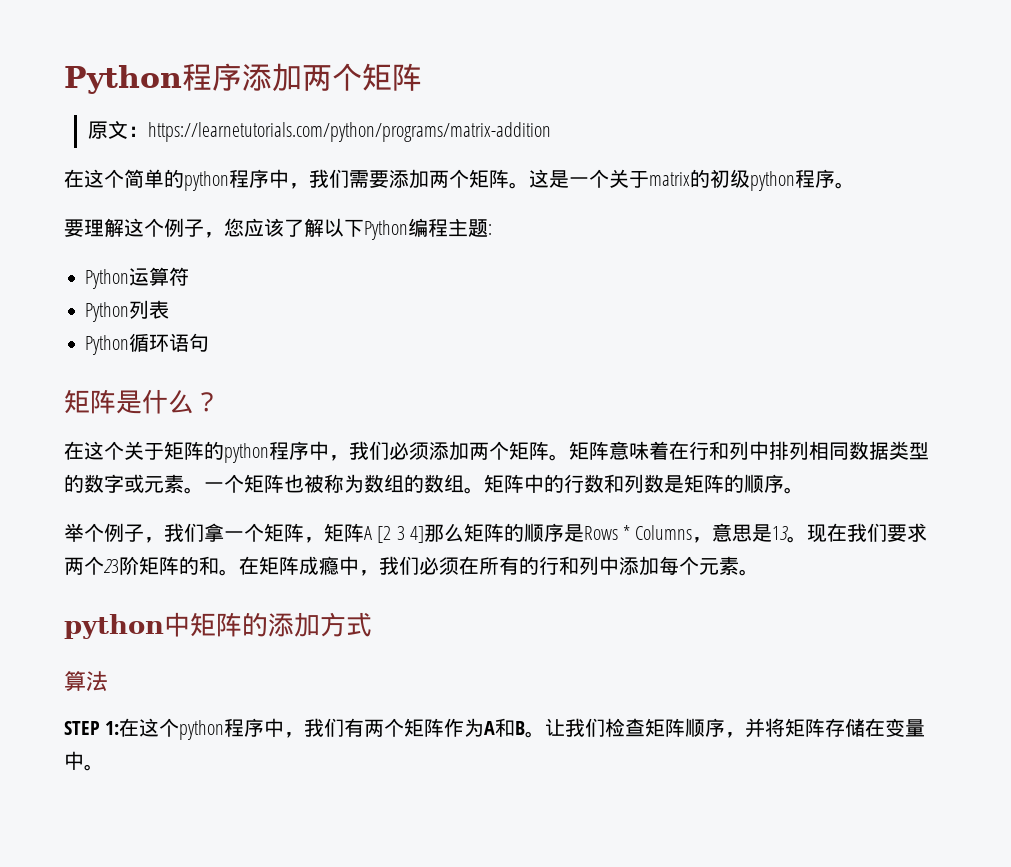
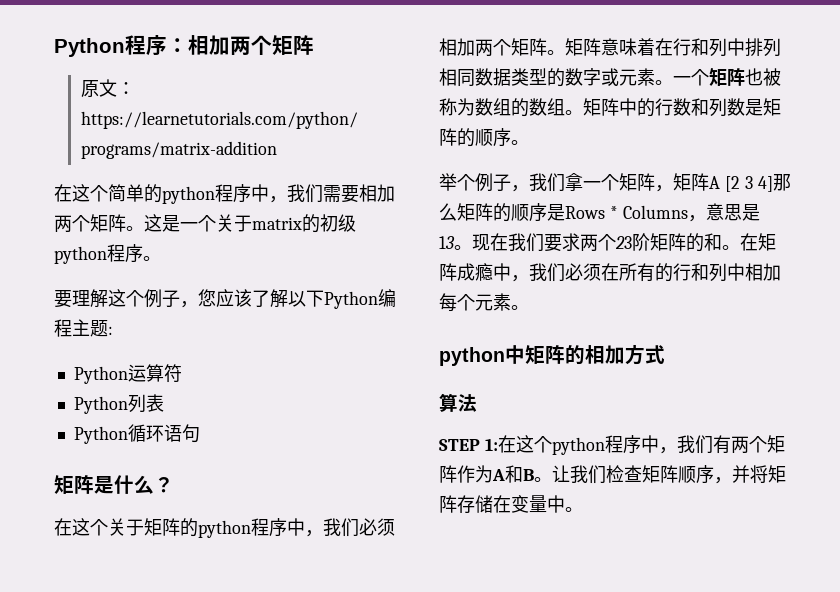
[242,64,272,91] 添 -> [167,35,209,55] ：相
[389,170,409,188] 添 -> [359,184,377,202] 相
[429,442,449,460] 添 -> [439,38,457,56] 相
[619,557,639,575] 添 -> [745,263,763,281] 相
[268,613,294,637] 添 -> [585,345,605,364] 相

